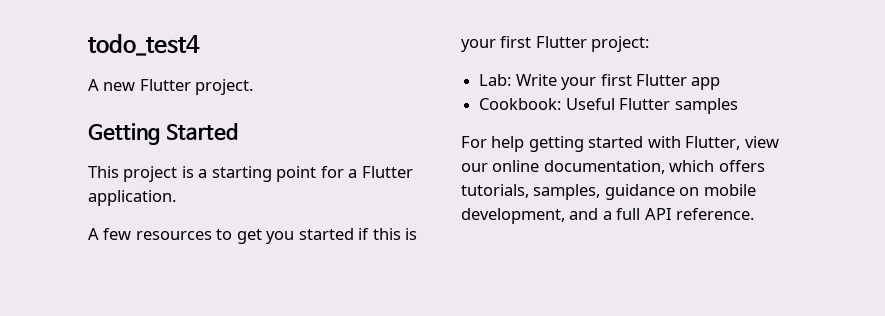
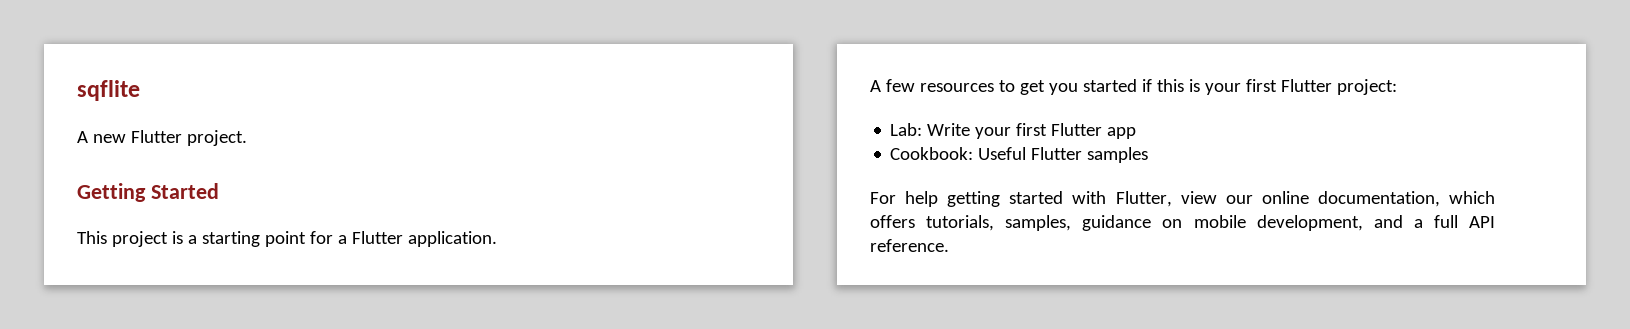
[88,34,200,56] todo_test4 -> [77,80,140,101] sqflite

